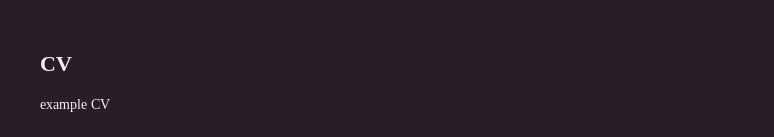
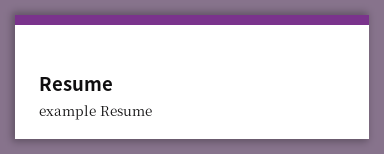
[40,57,72,71] CV -> [39,77,113,91] Resume
[91,99,110,109] CV -> [99,106,152,116] Resume

